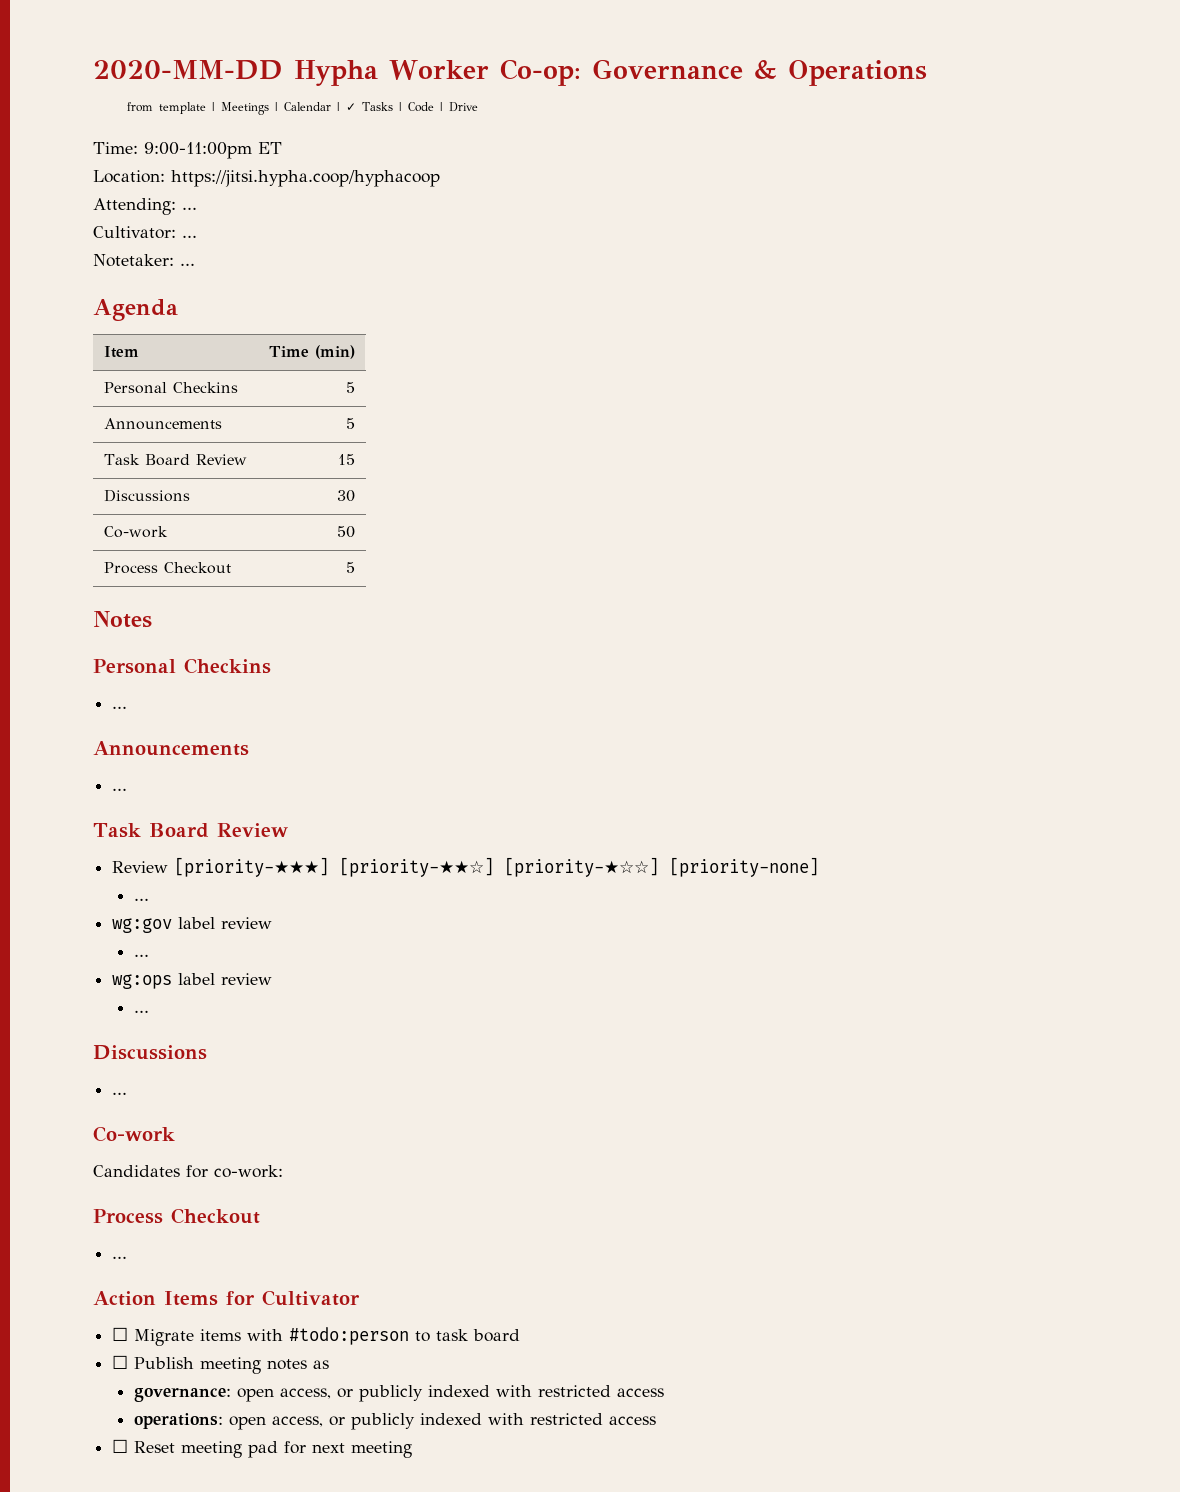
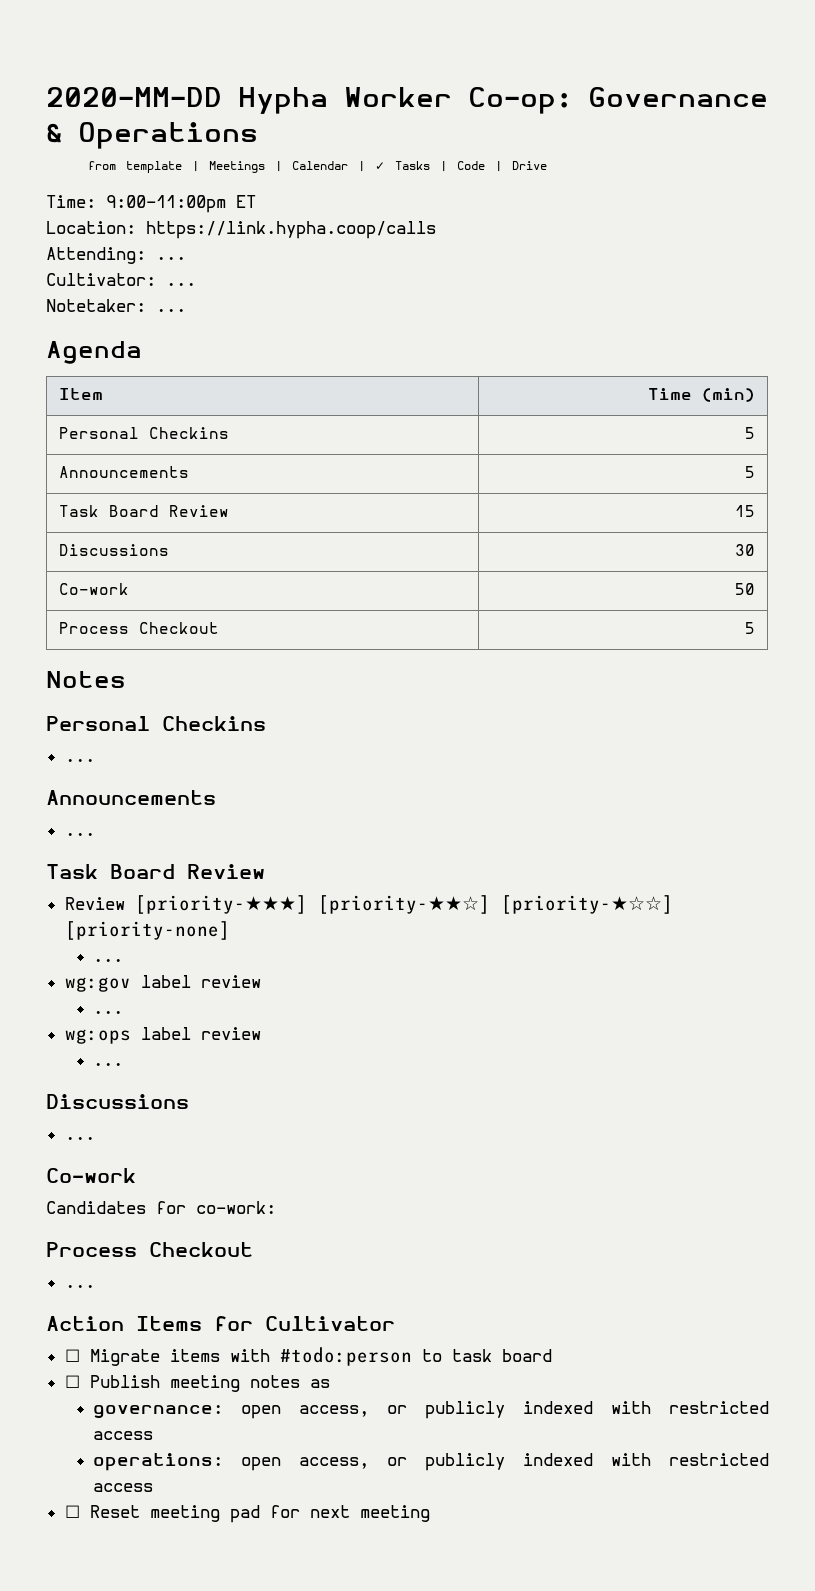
[171,170,440,187] https://jitsi.hypha.coop/hyphacoop -> [146,221,436,239] https://link.hypha.coop/calls

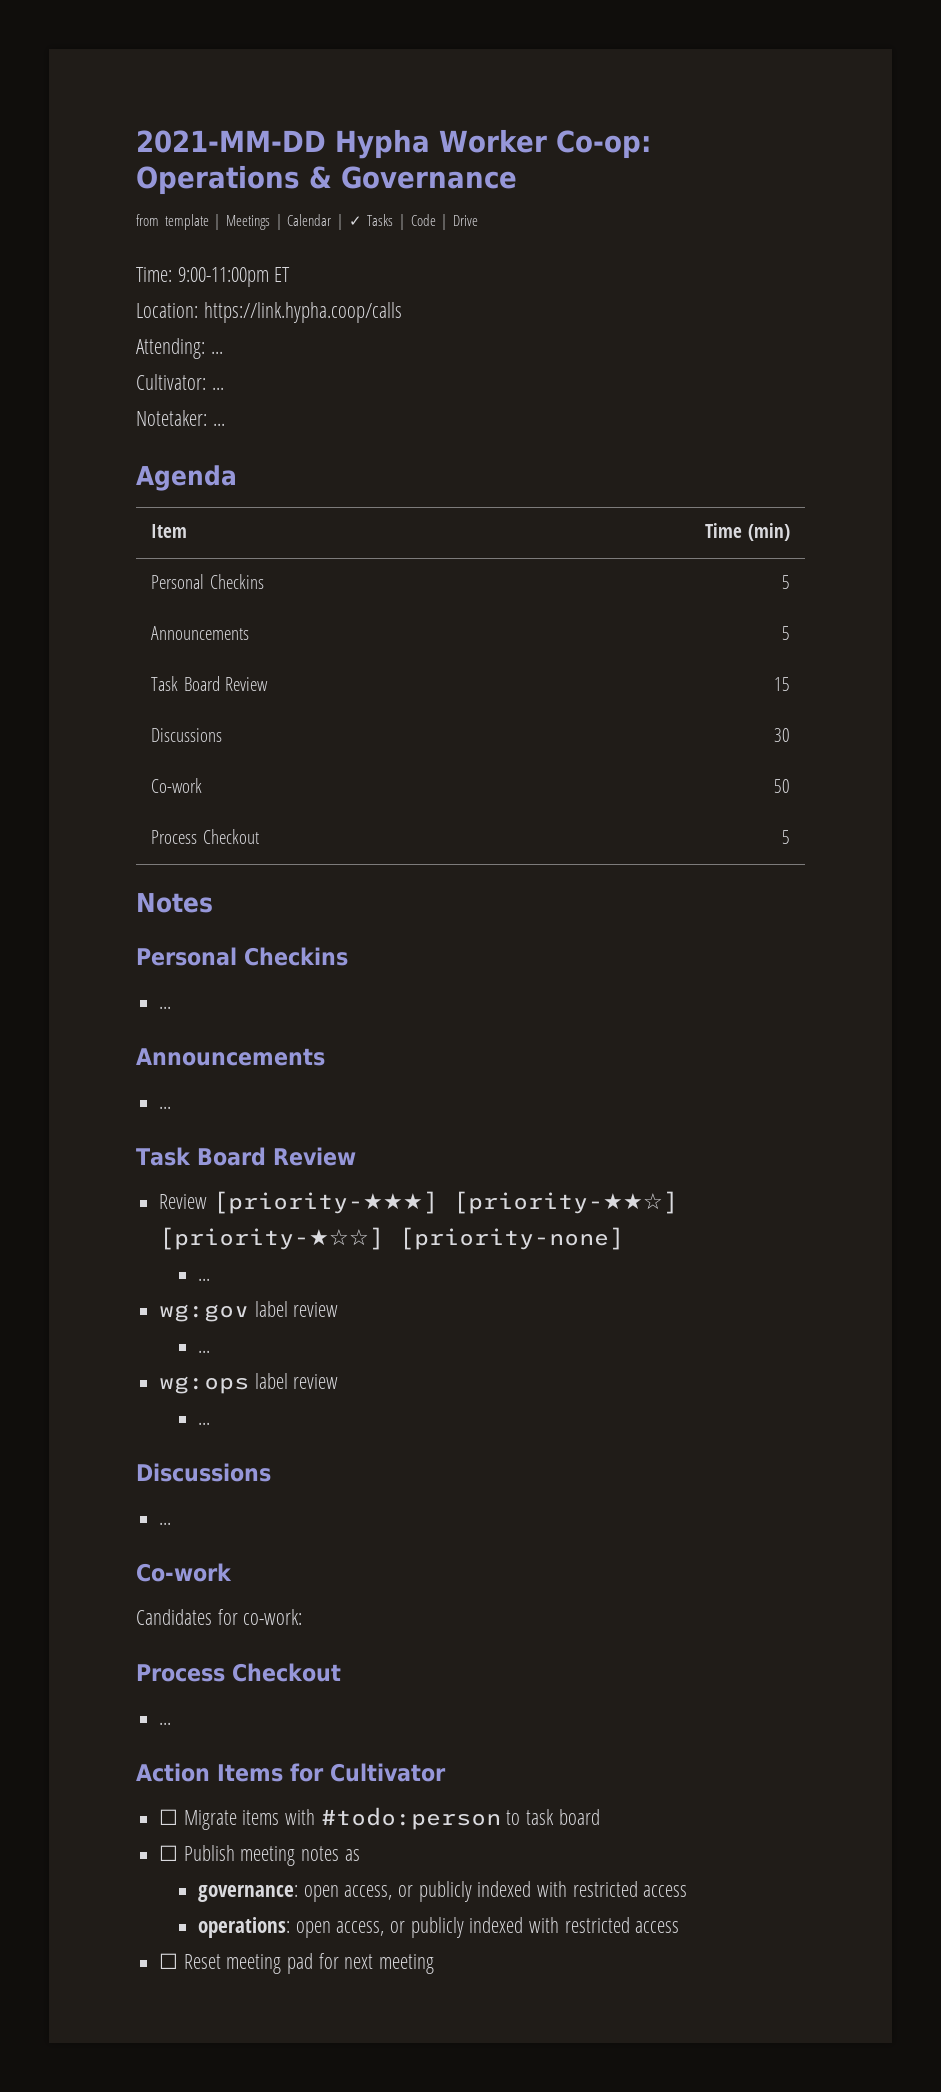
[46,87,222,107] 2020-MM-DD -> [136,130,326,153] 2021-MM-DD
(572, 100) none -> [136,165,332,195] Operations &
[46,122,258,149] & Operations -> (517, 177) none

